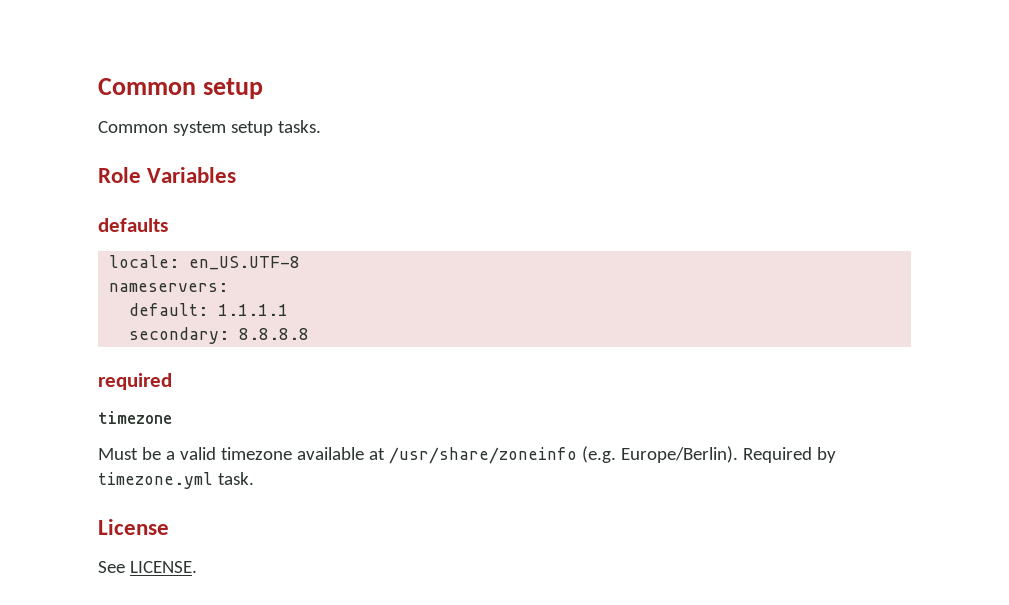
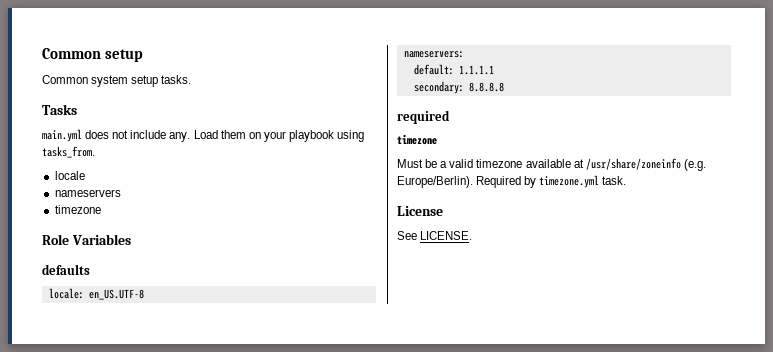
(321, 126) none -> [42,104,77,115] [42,129,365,142] [42,146,95,158] [54,171,85,180] [54,189,121,197] [54,205,101,214] // Tasks // main.yml does not include any. Load them on your playbook using tasks_from. // locale // nameservers // timezone

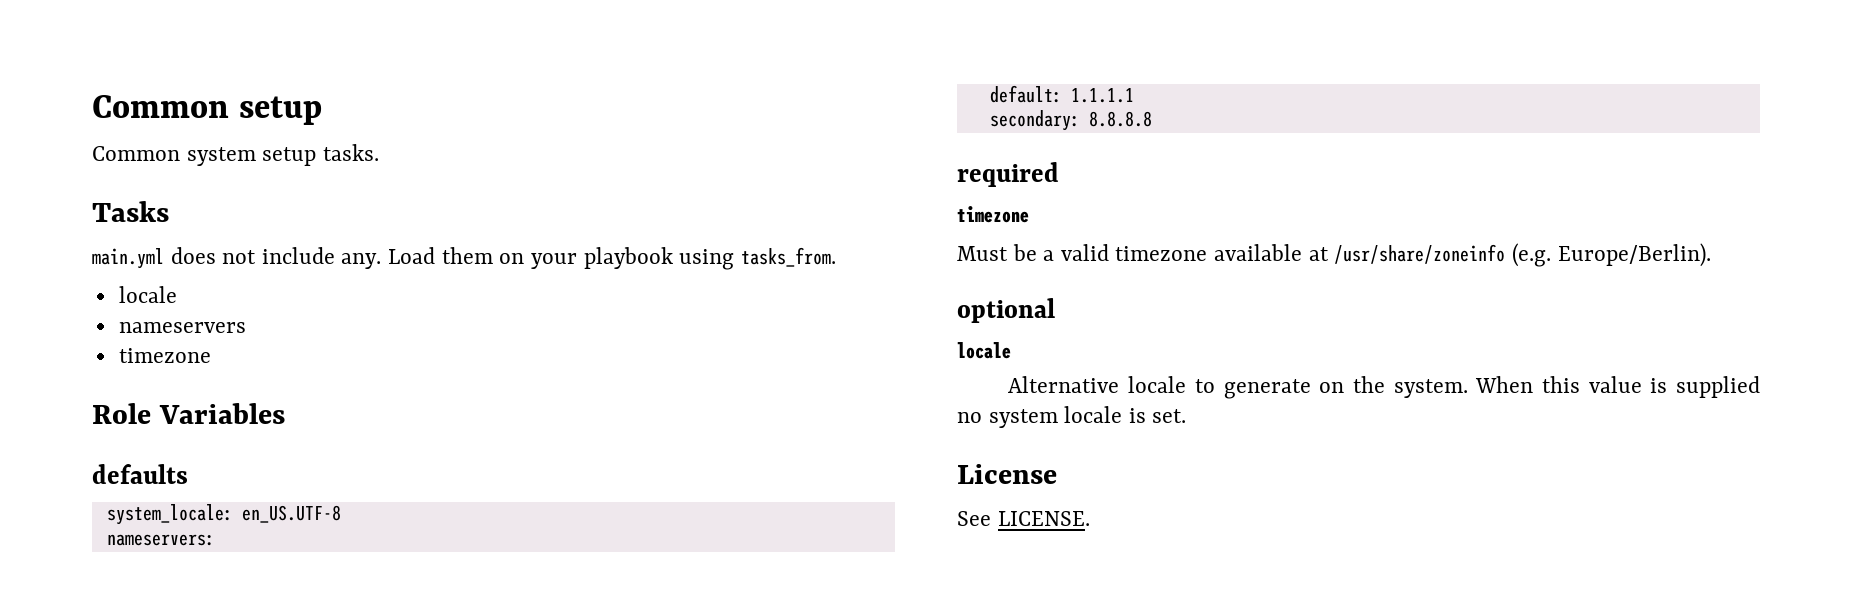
[48,288,84,299] locale: -> [106,504,233,525] system_locale:
[476,175,627,188] Required by timezone.yml task. -> [957,298,1055,323] [957,342,1011,359] [1008,376,1760,399] [957,406,1187,428] // optional // locale // Alternative locale to generate on the system. When this value is supplied no system locale is set.

